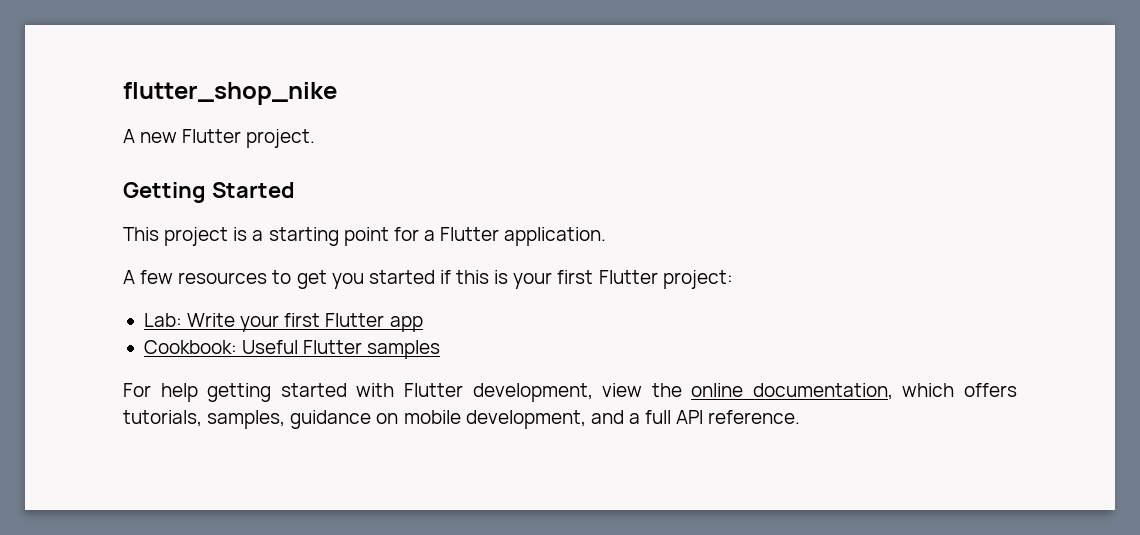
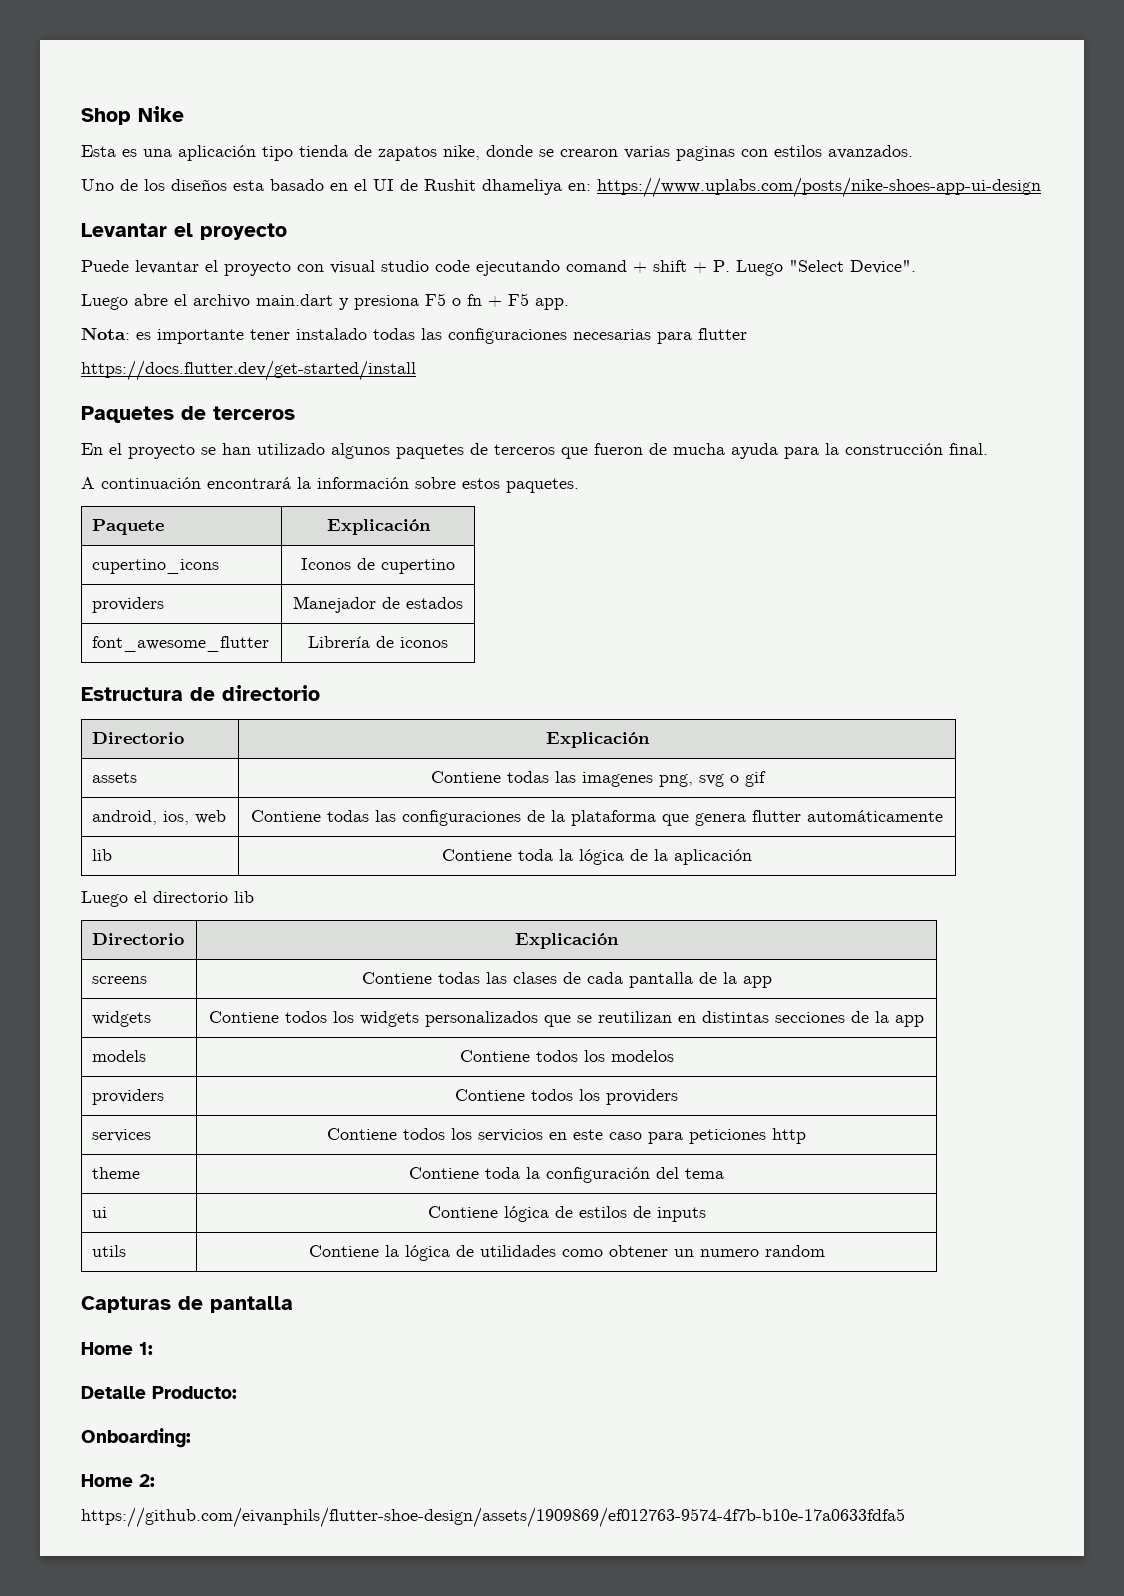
[123,82,337,105] [123,129,316,148] [123,182,295,203] [123,227,607,246] [123,270,733,289] [143,313,423,332] [143,340,441,359] [123,383,1018,402] [123,410,801,429] flutter_shop_nike // A new Flutter project. // Getting Started // This project is a starting point for a Flutter application. // A few resources to get you started if this is your first Flutter project: // Lab: Write your first Flutter app // Cookbook: Useful Flutter samples // For help getting started with Flutter development, view the online documentation, which offers tutorials, samples, guidance on mobile development, and a full API reference. -> [81,106,184,125] [81,145,913,161] [81,177,1041,198] [81,223,287,240] [81,260,916,276] [81,293,569,310] [81,327,747,344] [81,360,416,381] [81,406,295,423] [81,443,988,459] [81,477,579,493] [92,519,165,535] [326,519,431,535] [92,559,220,574] [301,558,455,574] [92,597,165,613] [293,596,463,613] [92,636,270,652] [308,636,448,648] [81,685,320,701] [92,732,185,744] [545,732,650,748] [92,772,138,783] [430,771,766,787] [92,810,227,825] [251,810,943,826] [92,849,113,861] [442,849,752,865] [81,891,254,907] [92,933,185,945] [515,933,619,949] [92,976,148,984] [361,972,772,988] [92,1011,152,1027] [209,1011,924,1027] [92,1050,147,1062] [459,1050,674,1062] [92,1089,165,1105] [455,1089,678,1105] [92,1129,152,1142] [327,1128,806,1144] [92,1167,141,1179] [409,1167,724,1183] [92,1207,108,1218] [427,1206,706,1222] [92,1245,127,1257] [308,1245,825,1261] [81,1296,293,1313] [81,1342,153,1355] [81,1386,237,1399] [81,1428,191,1448] [81,1474,155,1487] [81,1507,905,1528] Shop Nike // Esta es una aplicación tipo tienda de zapatos nike, donde se crearon varias paginas con estilos avanzados. // Uno de los diseños esta basado en el UI de Rushit dhameliya en: https://www.uplabs.com/posts/nike-shoes-app-ui-design // Levantar el proyecto // Puede levantar el proyecto con visual studio code ejecutando comand + shift + P. Luego "Select Device". // Luego abre el archivo main.dart y presiona F5 o fn + F5 app. // Nota: es importante tener instalado todas las configuraciones necesarias para flutter // https://docs.flutter.dev/get-started/install // Paquetes de terceros // En el proyecto se han utilizado algunos paquetes de terceros que fueron de mucha ayuda para la construcción final. // A continuación encontrará la información sobre estos paquetes. // Paquete | Explicación // cupertino_icons | Iconos de cupertino // providers | Manejador de estados // font_awesome_flutter | Librería de iconos // Estructura de directorio // Directorio | Explicación // assets | Contiene todas las imagenes png, svg o gif // android, ios, web | Contiene todas las configuraciones de la plataforma que genera flutter automáticamente // lib | Contiene toda la lógica de la aplicación // Luego el directorio lib // Directorio | Explicación // screens | Contiene todas las clases de cada pantalla de la app // widgets | Contiene todos los widgets personalizados que se reutilizan en distintas secciones de la app // models | Contiene todos los modelos // providers | Contiene todos los providers // services | Contiene todos los servicios en este caso para peticiones http // theme | Contiene toda la configuración del tema // ui | Contiene lógica de estilos de inputs // utils | Contiene la lógica de utilidades como obtener un numero random // Capturas de pantalla // Home 1: // Detalle Producto: // Onboarding: // Home 2: // https://github.com/eivanphils/flutter-shoe-design/assets/1909869/ef012763-9574-4f7b-b10e-17a0633fdfa5

